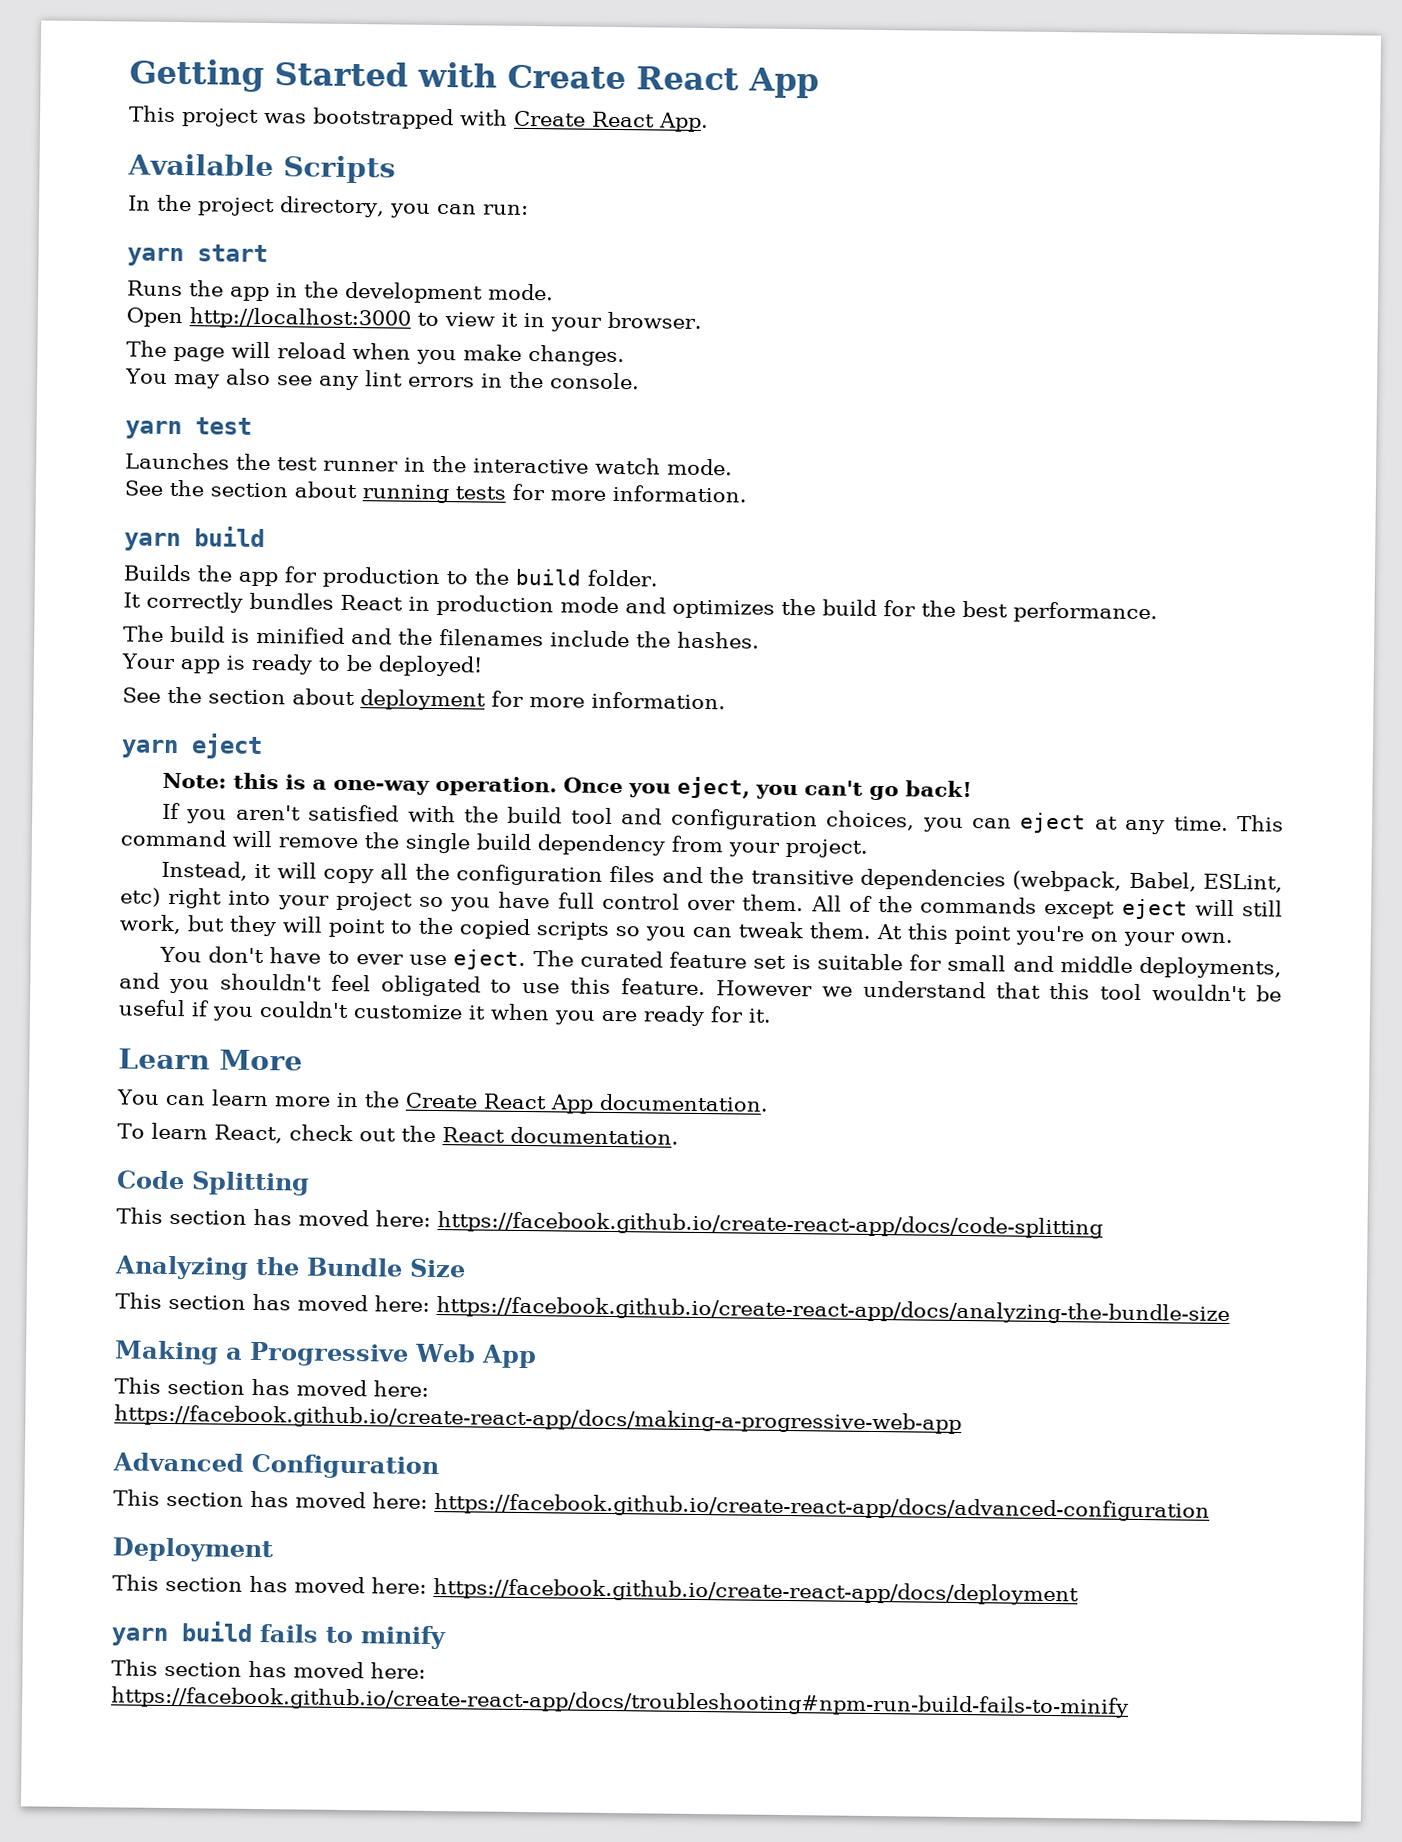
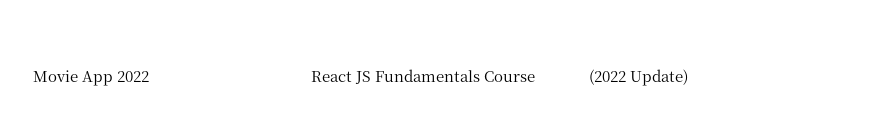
[129,58,819,99] [129,105,709,133] [127,153,396,184] [128,194,529,218] [127,244,268,267] [127,280,554,304] [126,307,702,332] [126,340,625,367] [125,368,640,391] [125,417,252,440] [125,452,733,476] [124,479,747,504] [124,526,265,552] [123,564,658,589] [123,591,1158,624] [123,625,760,649] [121,653,482,677] [122,686,726,711] [121,733,263,760] [161,772,972,801] [161,802,1284,835] [120,829,868,858] [160,860,1283,893] [120,887,1283,920] [119,914,1233,947] [158,946,1283,979] [119,972,1282,1002] [118,999,772,1027] [118,1048,303,1071] [116,1089,769,1114] [117,1122,679,1145] [116,1170,310,1196] [116,1207,1103,1239] [114,1255,466,1280] [115,1292,1230,1326] [114,1340,537,1369] [114,1377,429,1397] [114,1404,962,1434] [112,1452,439,1480] [113,1489,1210,1522] [112,1537,273,1563] [112,1574,1079,1606] [111,1621,446,1650] [111,1659,426,1679] [111,1686,1129,1718] Getting Started with Create React App // This project was bootstrapped with Create React App. // Available Scripts // In the project directory, you can run: // yarn start // Runs the app in the development mode. // Open http://localhost:3000 to view it in your browser. // The page will reload when you make changes. // You may also see any lint errors in the console. // yarn test // Launches the test runner in the interactive watch mode. // See the section about running tests for more information. // yarn build // Builds the app for production to the build folder. // It correctly bundles React in production mode and optimizes the build for the best performance. // The build is minified and the filenames include the hashes. // Your app is ready to be deployed! // See the section about deployment for more information. // yarn eject // Note: this is a one-way operation. Once you eject, you can't go back! // If you aren't satisfied with the build tool and configuration choices, you can eject at any time. This command will remove the single build dependency from your project. // Instead, it will copy all the configuration files and the transitive dependencies (webpack, Babel, ESLint, etc) right into your project so you have full control over them. All of the commands except eject will still work, but they will point to the copied scripts so you can tweak them. At this point you're on your own. // You don't have to ever use eject. The curated feature set is suitable for small and middle deployments, and you shouldn't feel obligated to use this feature. However we understand that this tool wouldn't be useful if you couldn't customize it when you are ready for it. // Learn More // You can learn more in the Create React App documentation. // To learn React, check out the React documentation. // Code Splitting // This section has moved here: https://facebook.github.io/create-react-app/docs/code-splitting // Analyzing the Bundle Size // This section has moved here: https://facebook.github.io/create-react-app/docs/analyzing-the-bundle-size // Making a Progressive Web App // This section has moved here: https://facebook.github.io/create-react-app/docs/making-a-progressive-web-app // Advanced Configuration // This section has moved here: https://facebook.github.io/create-react-app/docs/advanced-configuration // Deployment // This section has moved here: https://facebook.github.io/create-react-app/docs/deployment // yarn build fails to minify // This section has moved here: https://facebook.github.io/create-react-app/docs/troubleshooting#npm-run-build-fails-to-minify -> [33,70,150,86] [311,69,689,86] Movie App 2022 // React JS Fundamentals Course (2022 Update)

